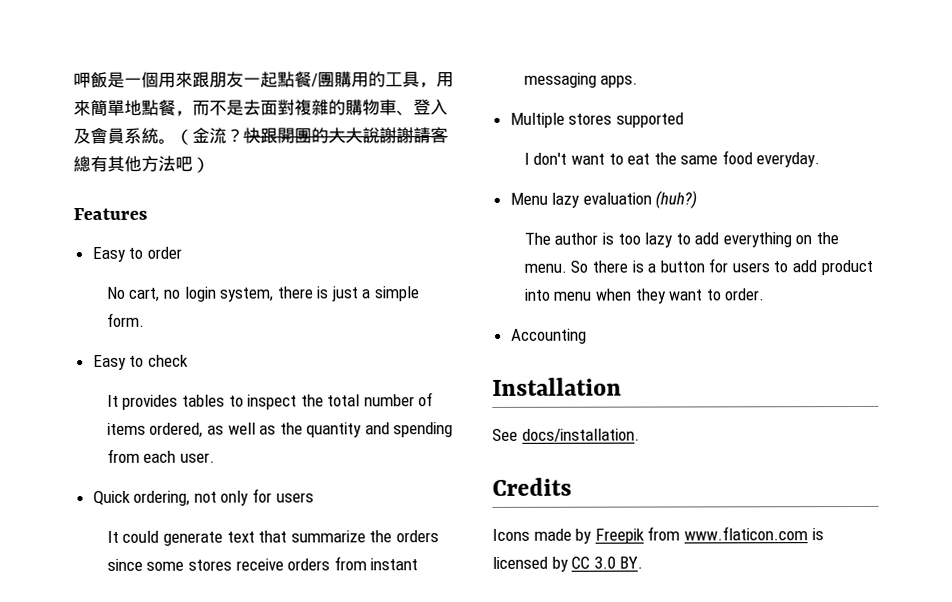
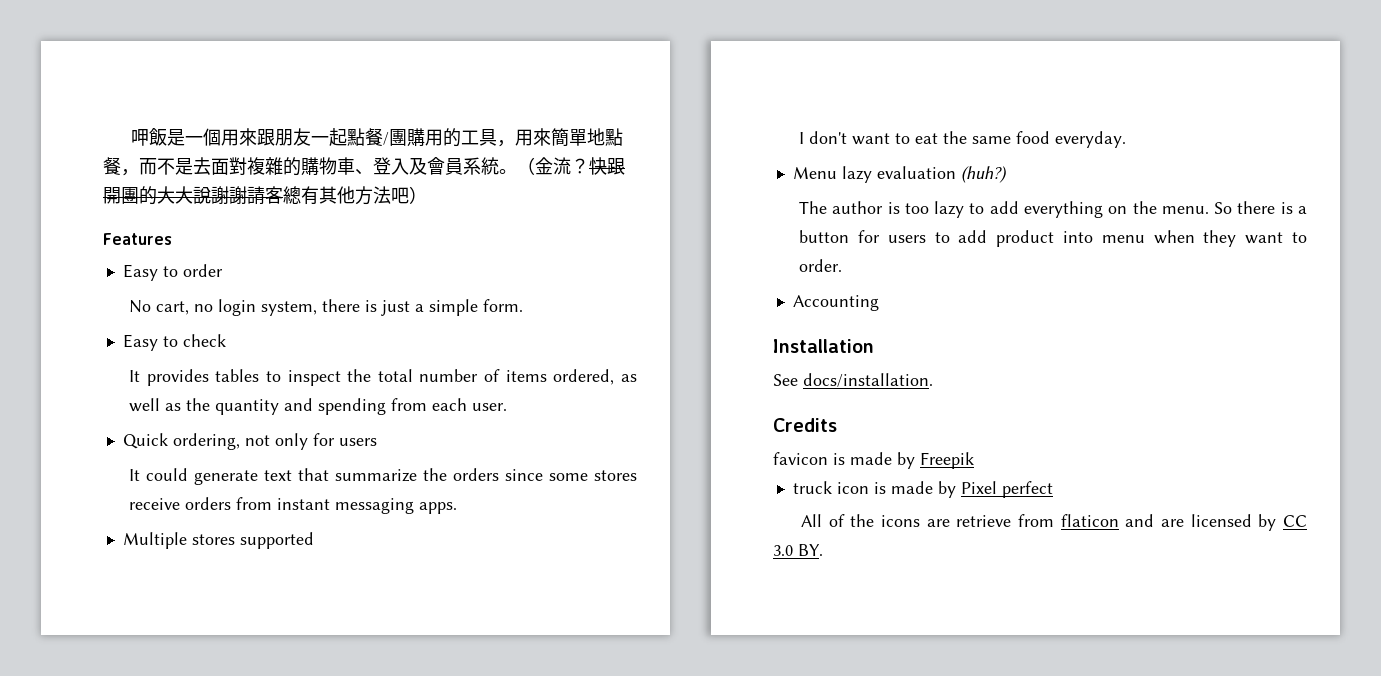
[492,528,530,541] Icons -> [773,452,845,465] favicon is
[647,526,824,541] from www.flaticon.com is -> [792,481,1053,498] [800,514,1184,527] // truck icon is made by Pixel perfect // All of the icons are retrieve from flaticon and are

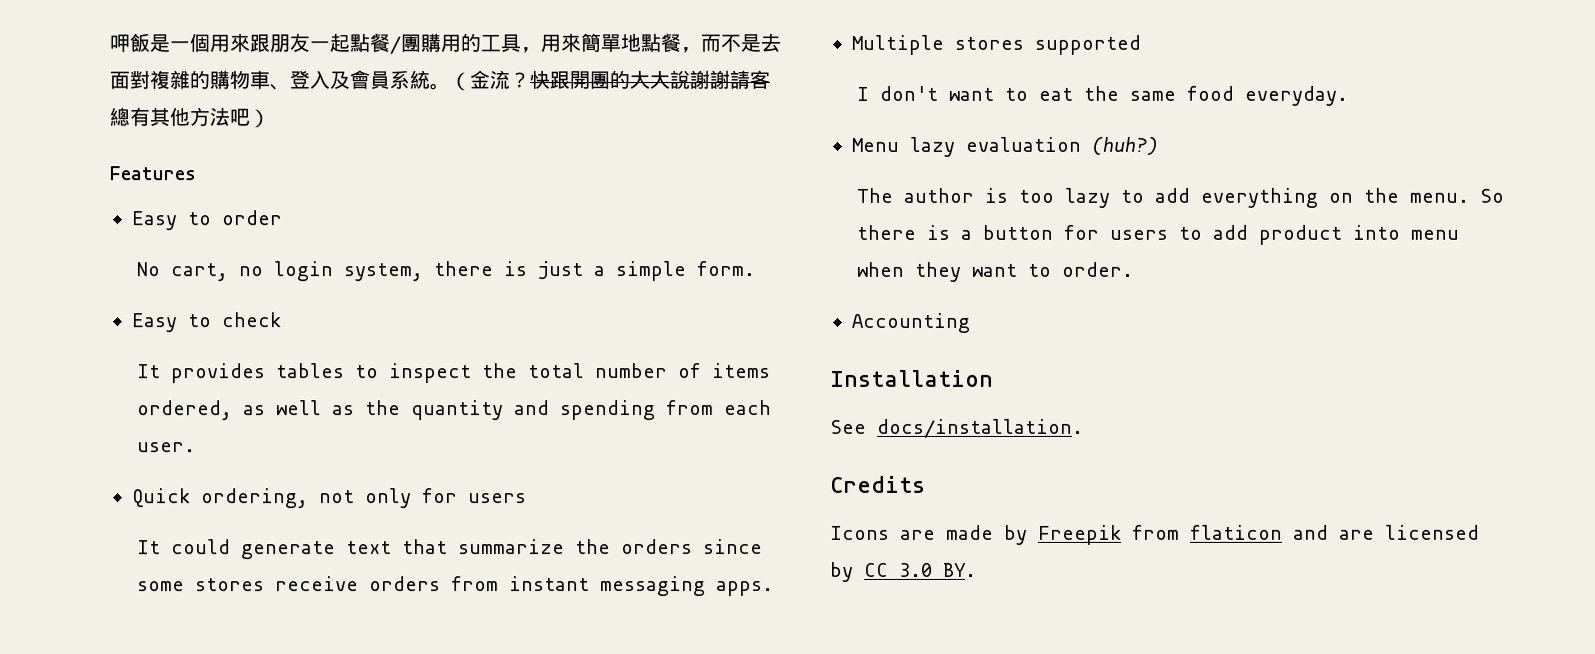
[773,452,845,465] favicon is -> [830,525,936,540] Icons are
[792,481,1053,498] [800,514,1012,527] // truck icon is made by Pixel perfect // All of the icons are retrieve -> (1122, 534) none

